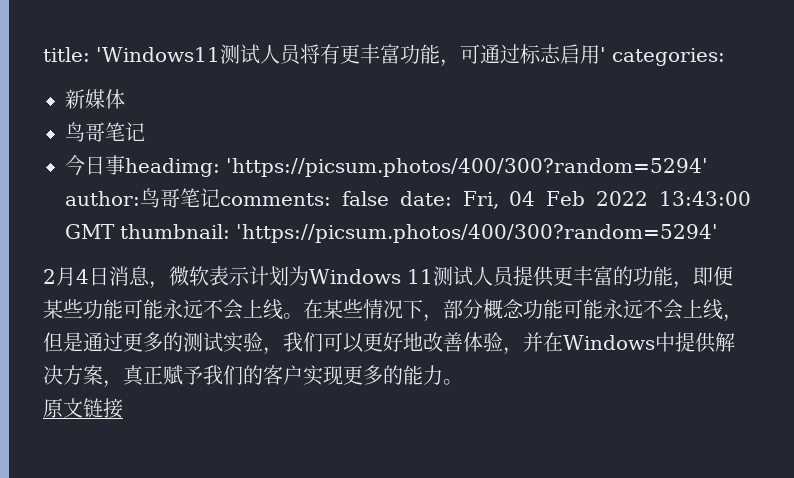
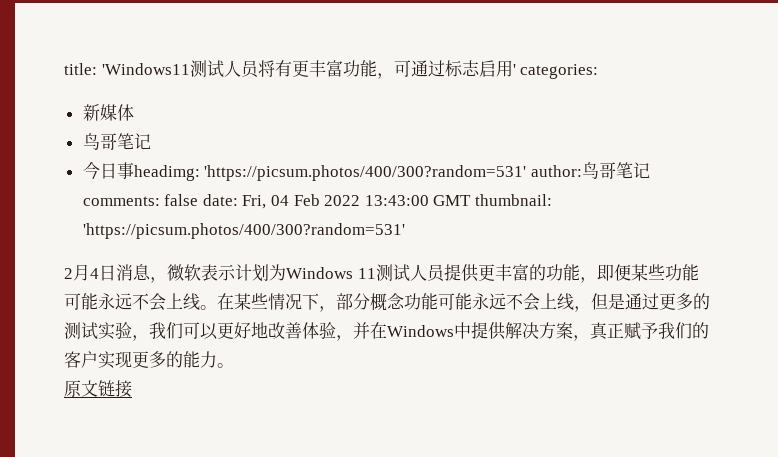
[226,158,708,177] 'https://picsum.photos/400/300?random=5294' -> [204,165,527,181] 'https://picsum.photos/400/300?random=531'
[236,224,718,243] 'https://picsum.photos/400/300?random=5294' -> [82,223,405,239] 'https://picsum.photos/400/300?random=531'

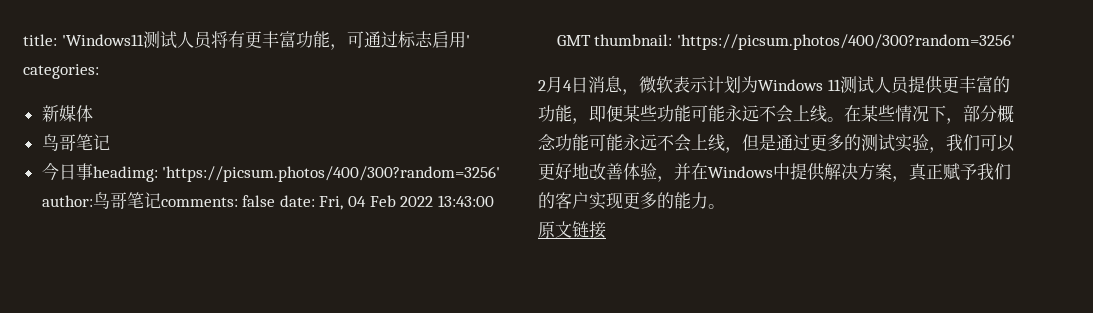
[204,165,527,181] 'https://picsum.photos/400/300?random=531' -> [162,166,501,182] 'https://picsum.photos/400/300?random=3256'
[82,223,405,239] 'https://picsum.photos/400/300?random=531' -> [676,34,1015,50] 'https://picsum.photos/400/300?random=3256'

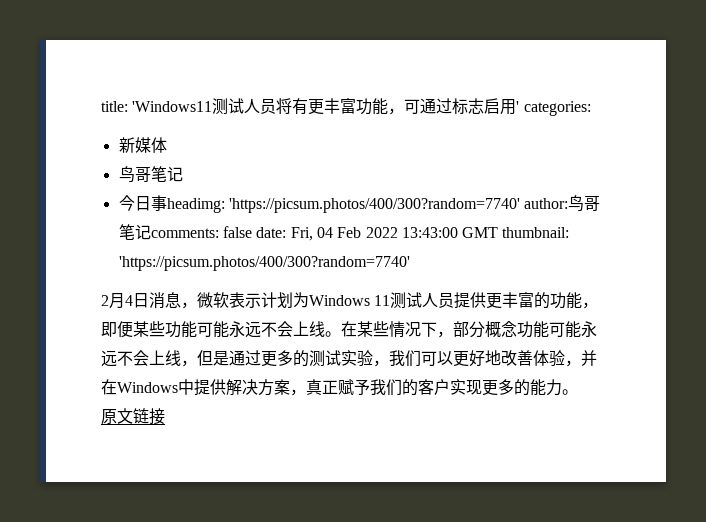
[162,166,501,182] 'https://picsum.photos/400/300?random=3256' -> [228,198,520,213] 'https://picsum.photos/400/300?random=7740'
[676,34,1015,50] 'https://picsum.photos/400/300?random=3256' -> [118,256,410,271] 'https://picsum.photos/400/300?random=7740'

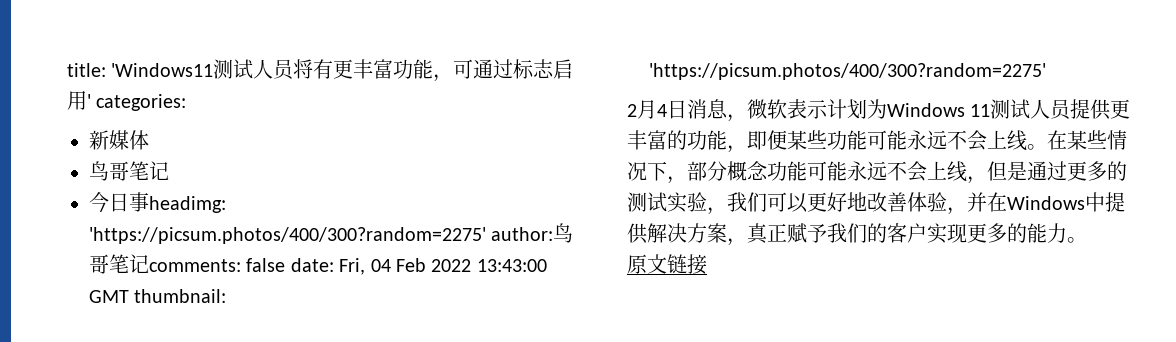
[228,198,520,213] 'https://picsum.photos/400/300?random=7740' -> [89,227,486,244] 'https://picsum.photos/400/300?random=2275'
[118,256,410,271] 'https://picsum.photos/400/300?random=7740' -> [649,63,1046,80] 'https://picsum.photos/400/300?random=2275'

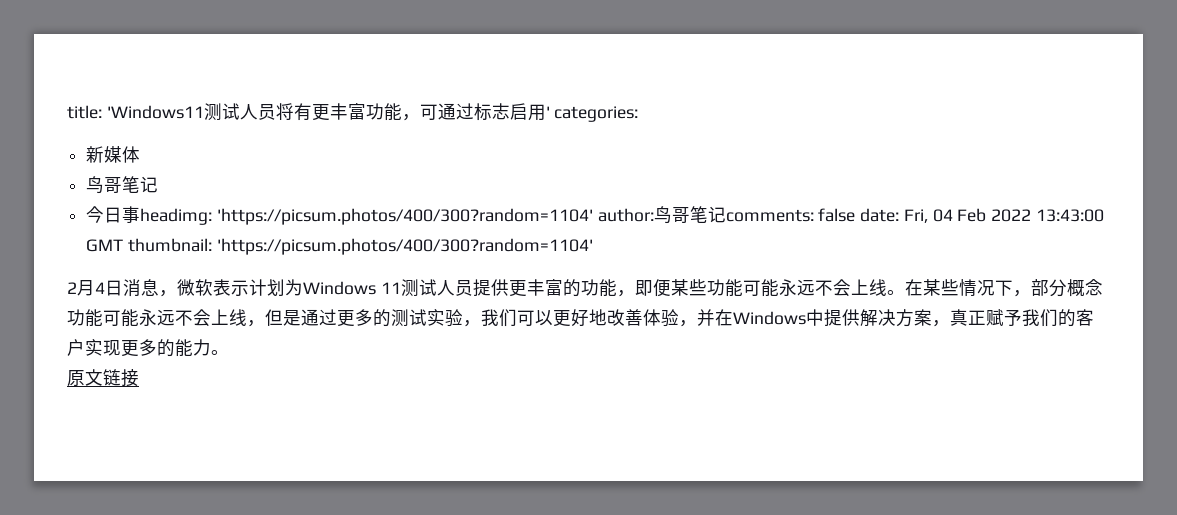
[89,227,486,244] 'https://picsum.photos/400/300?random=2275' -> [216,208,593,225] 'https://picsum.photos/400/300?random=1104'
[649,63,1046,80] 'https://picsum.photos/400/300?random=2275' -> [216,238,593,255] 'https://picsum.photos/400/300?random=1104'

